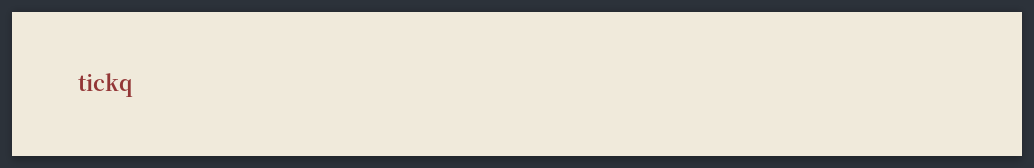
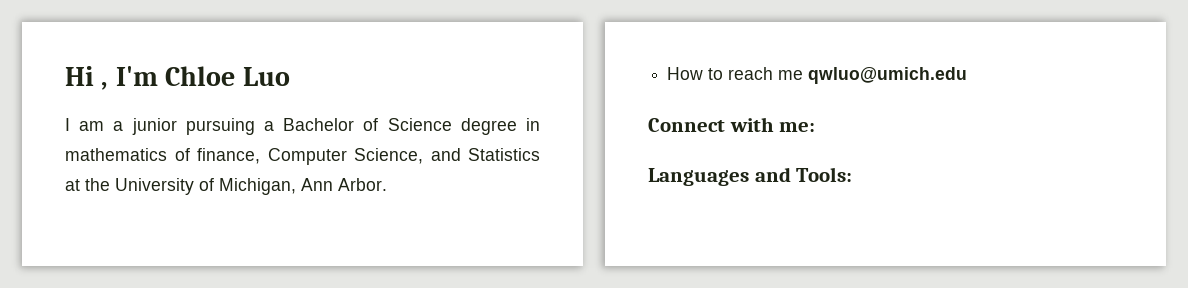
[78,73,133,97] tickq -> [65,66,290,90] [65,118,540,135] [65,148,540,165] [65,178,387,195] [667,67,968,84] [648,117,816,132] [648,167,853,186] Hi , I'm Chloe Luo // I am a junior pursuing a Bachelor of Science degree in mathematics of finance, Computer Science, and Statistics at the University of Michigan, Ann Arbor. // How to reach me qwluo@umich.edu // Connect with me: // Languages and Tools:

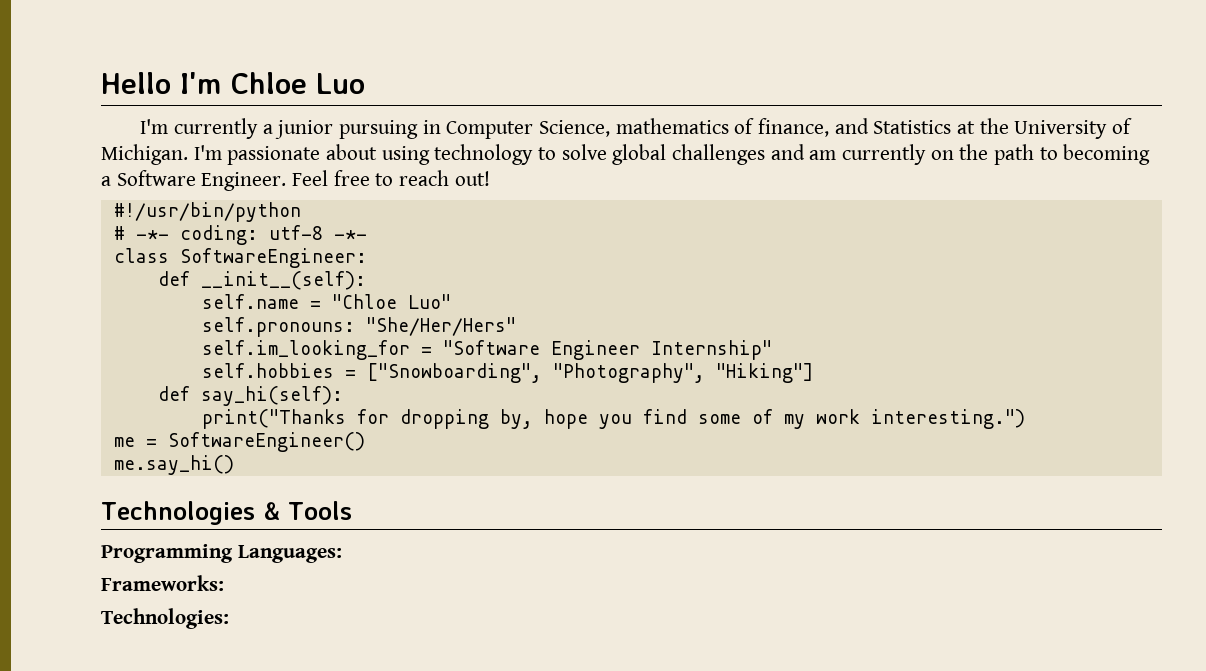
[65,66,109,90] Hi , -> [101,72,171,94] Hello
[65,118,105,131] I am -> [140,118,258,139] I'm currently
[264,118,540,135] a Bachelor of Science degree in -> [422,120,610,139] in Computer Science,
[267,148,423,165] Computer Science, -> (829, 127) none
[219,178,387,195] [667,67,968,84] [648,117,816,132] [648,167,853,186] Michigan, Ann Arbor. // How to reach me qwluo@umich.edu // Connect with me: // Languages and Tools: -> [101,144,1151,165] [101,170,490,191] [113,202,301,222] [113,225,367,245] [113,248,367,268] [157,271,366,290] [201,294,451,309] [201,317,516,337] [201,340,772,360] [201,363,813,383] [157,386,343,406] [201,409,1025,429] [113,432,365,452] [113,455,234,475] [101,501,352,525] [101,544,342,563] [101,575,224,591] [101,608,229,629] Michigan. I'm passionate about using technology to solve global challenges and am currently on the path to becoming a Software Engineer. Feel free to reach out! // #!/usr/bin/python // # -*- coding: utf-8 -*- // class SoftwareEngineer: // def __init__(self): // self.name = "Chloe Luo" // self.pronouns: "She/Her/Hers" // self.im_looking_for = "Software Engineer Internship" // self.hobbies = ["Snowboarding", "Photography", "Hiking"] // def say_hi(self): // print("Thanks for dropping by, hope you find some of my work interesting.") // me = SoftwareEngineer() // me.say_hi() // Technologies & Tools // Programming Languages: // Frameworks: // Technologies:

